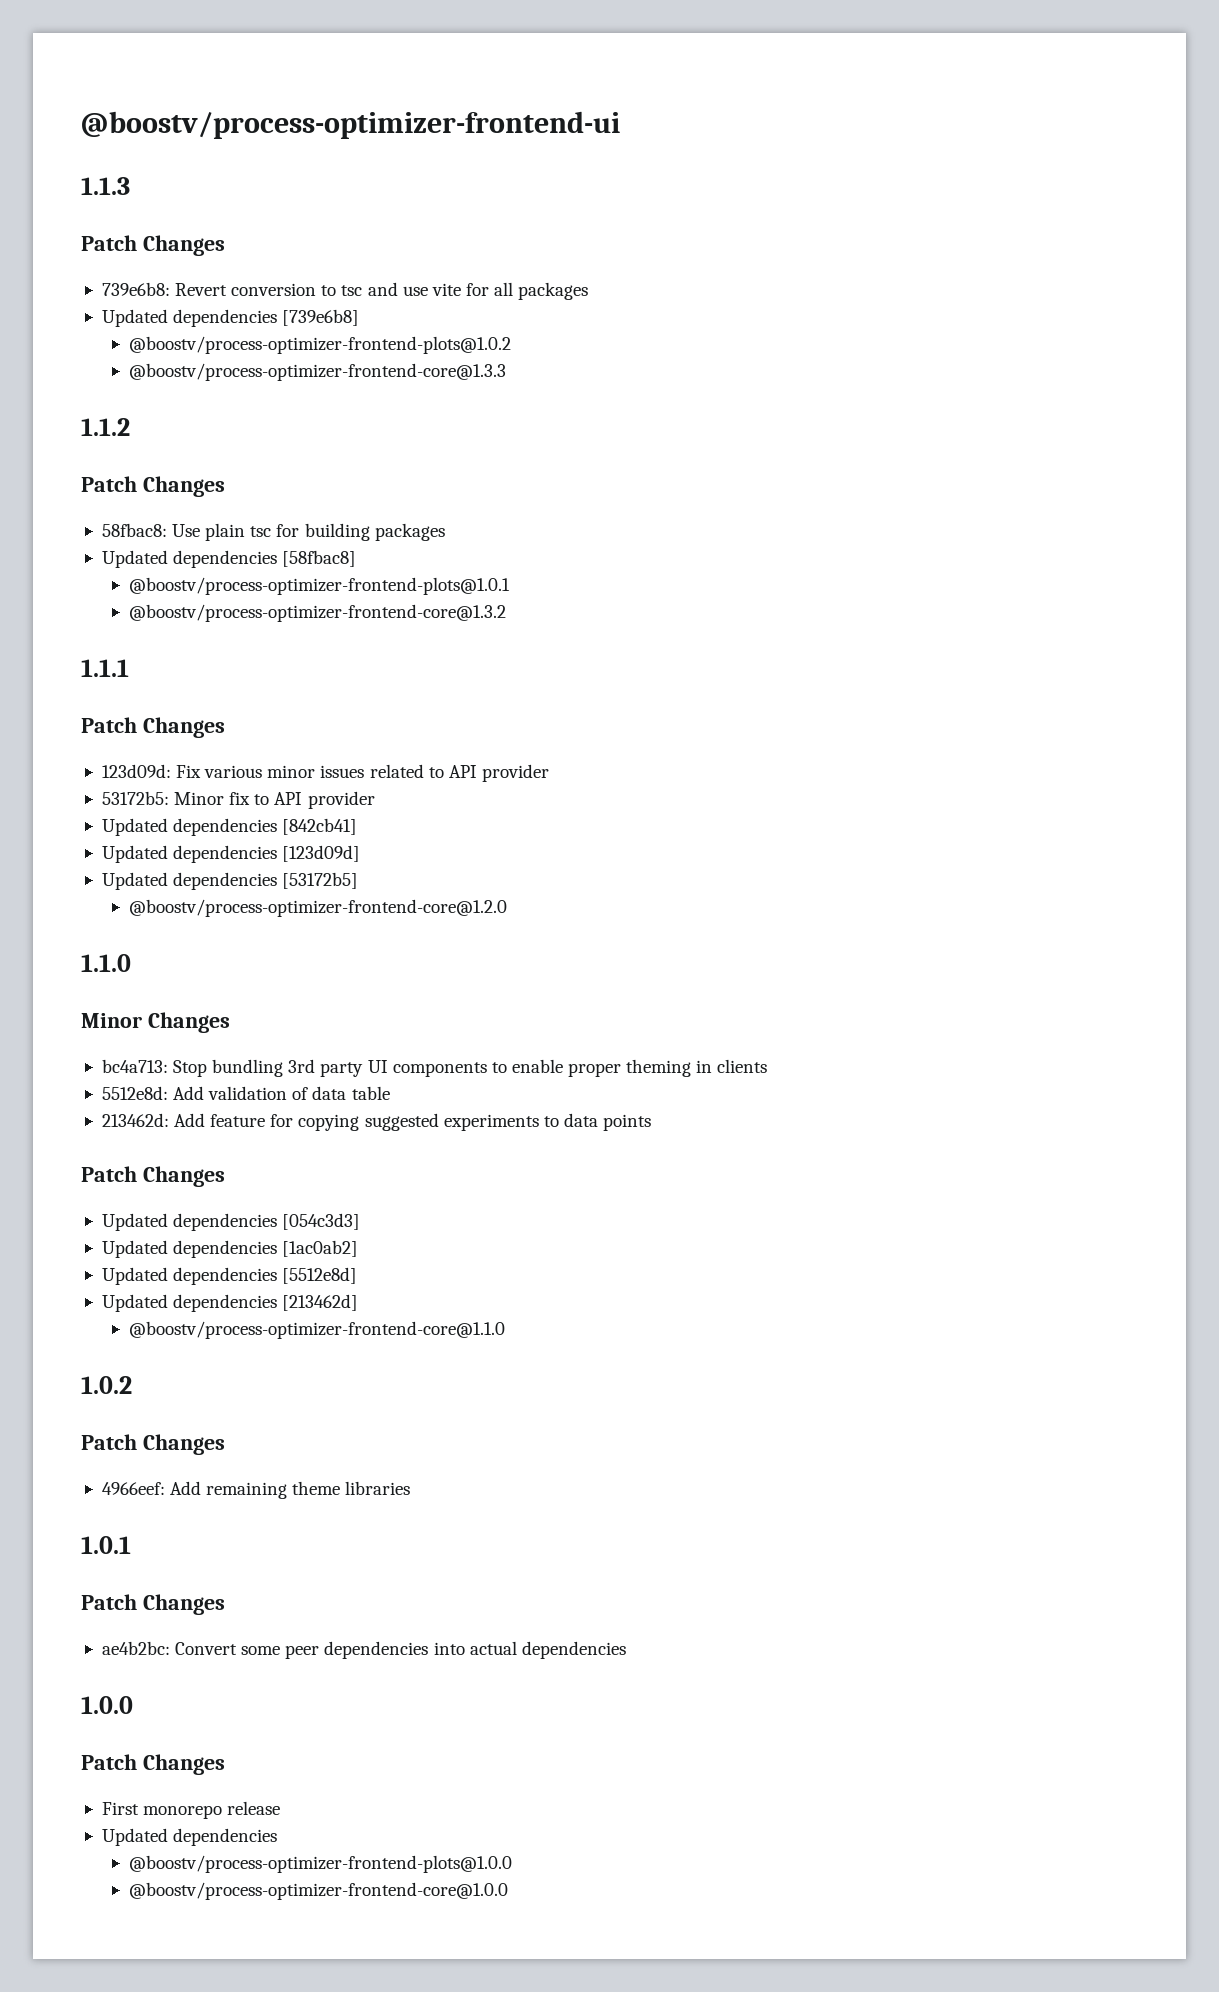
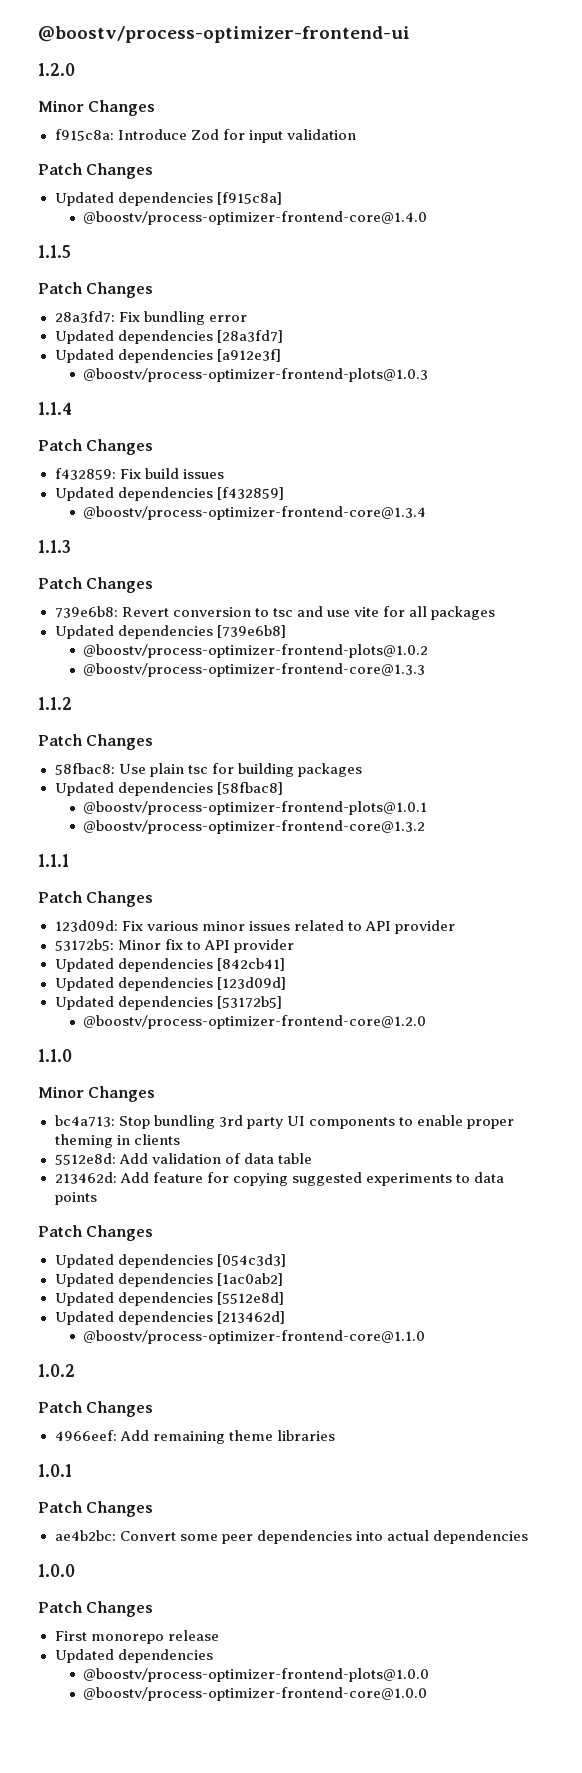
(620, 125) none -> [38,63,75,76] [38,100,156,116] [54,129,356,143] [38,163,154,179] [54,192,282,206] [83,211,428,225] [38,245,71,258] [38,282,154,298] [54,311,247,325] [54,330,283,344] [54,349,281,363] [83,368,429,382] [38,402,72,415] [38,439,154,455] [54,468,224,480] [54,487,284,501] [83,506,427,520] // 1.2.0 // Minor Changes // f915c8a: Introduce Zod for input validation // Patch Changes // Updated dependencies [f915c8a] // @boostv/process-optimizer-frontend-core@1.4.0 // 1.1.5 // Patch Changes // 28a3fd7: Fix bundling error // Updated dependencies [28a3fd7] // Updated dependencies [a912e3f] // @boostv/process-optimizer-frontend-plots@1.0.3 // 1.1.4 // Patch Changes // f432859: Fix build issues // Updated dependencies [f432859] // @boostv/process-optimizer-frontend-core@1.3.4

